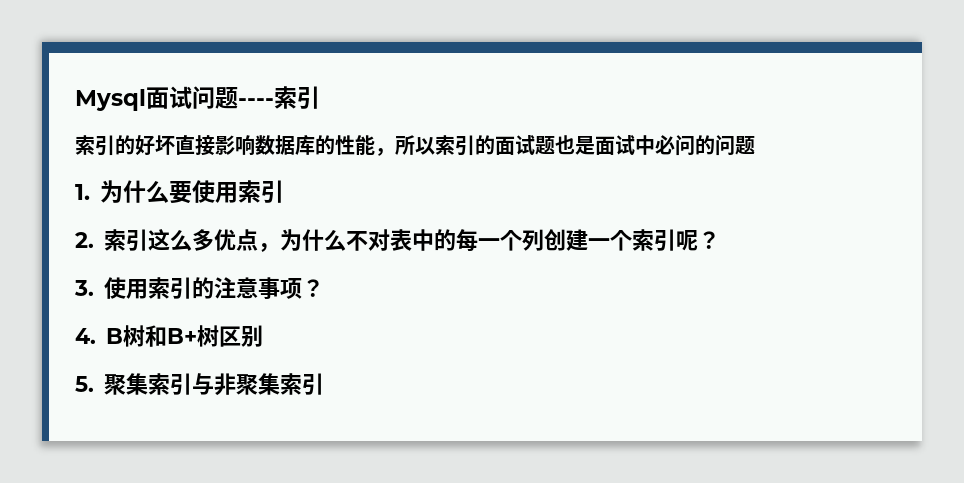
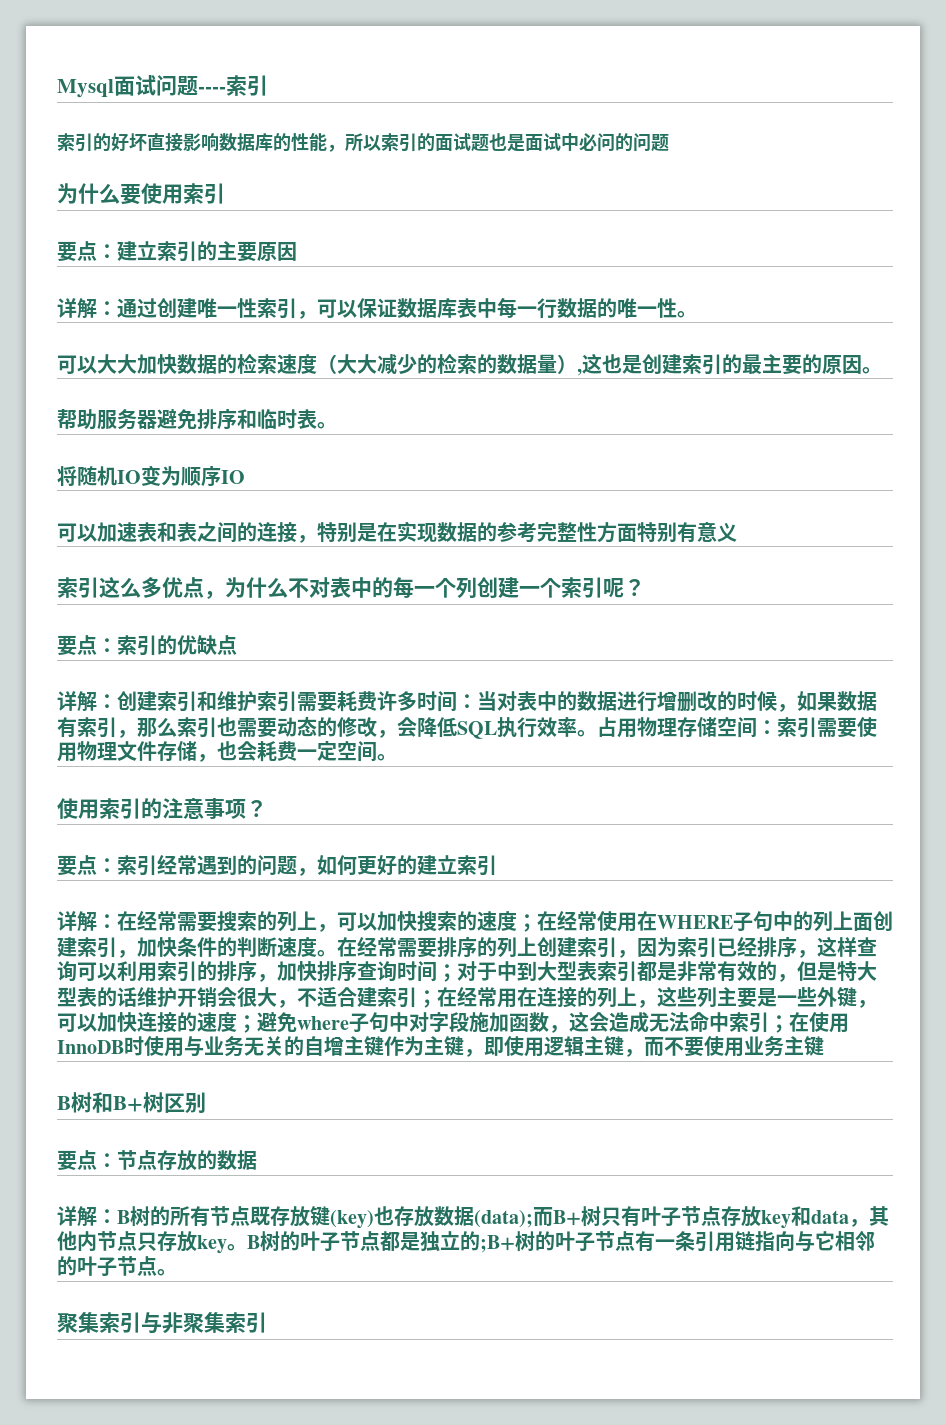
[75,184,90,200] 1. -> (669, 143) none
[75,232,94,248] 2. -> [57,241,297,262] [57,297,697,319] [57,353,882,376] [57,409,337,430] [57,465,245,487] [57,521,737,543] 要点：建立索引的主要原因 // 详解：通过创建唯一性索引，可以保证数据库表中每一行数据的唯一性。 // 可以大大加快数据的检索速度（大大减少的检索的数据量）,这也是创建索引的最主要的原因。 // 帮助服务器避免排序和临时表。 // 将随机IO变为顺序IO // 可以加速表和表之间的连接，特别是在实现数据的参考完整性方面特别有意义 //
[74,280,94,296] 3. -> [57,635,237,656] [57,691,877,712] [57,716,877,739] [57,741,397,762] 要点：索引的优缺点 // 详解：创建索引和维护索引需要耗费许多时间：当对表中的数据进行增删改的时候，如果数据有索引，那么索引也需要动态的修改，会降低SQL执行效率。占用物理存储空间：索引需要使用物理文件存储，也会耗费一定空间。 //
[75,328,96,344] 4. -> [57,855,497,876] [57,911,893,932] [57,936,877,958] [57,961,877,982] [57,986,877,1008] [57,1011,849,1033] [57,1036,824,1057] 要点：索引经常遇到的问题，如何更好的建立索引 // 详解：在经常需要搜索的列上，可以加快搜索的速度；在经常使用在WHERE子句中的列上面创建索引，加快条件的判断速度。在经常需要排序的列上创建索引，因为索引已经排序，这样查询可以利用索引的排序，加快排序查询时间；对于中到大型表索引都是非常有效的，但是特大型表的话维护开销会很大，不适合建索引；在经常用在连接的列上，这些列主要是一些外键，可以加快连接的速度；避免where子句中对字段施加函数，这会造成无法命中索引；在使用InnoDB时使用与业务无关的自增主键作为主键，即使用逻辑主键，而不要使用业务主键 //
[75,376,94,392] 5. -> [57,1150,257,1171] [57,1206,889,1229] [57,1231,875,1254] [57,1256,177,1277] 要点：节点存放的数据 // 详解：B树的所有节点既存放键(key)也存放数据(data);而B+树只有叶子节点存放key和data，其他内节点只存放key。B树的叶子节点都是独立的;B+树的叶子节点有一条引用链指向与它相邻的叶子节点。 //

